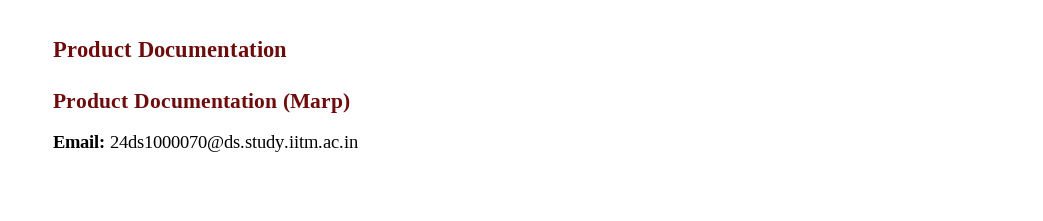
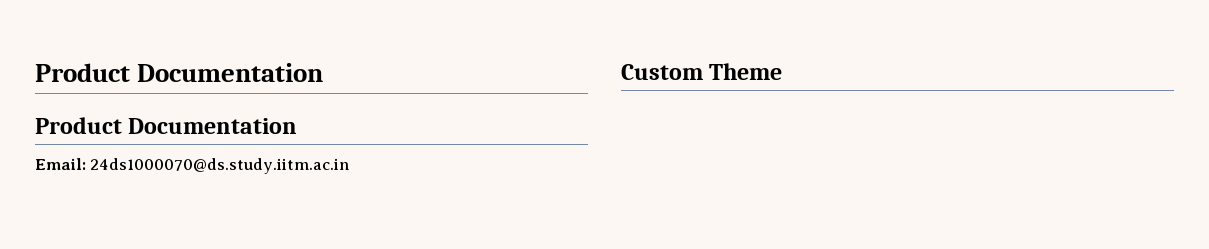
[282,93,350,113] (Marp) -> (298, 126) none
(358, 143) none -> [621,63,783,80] // Custom Theme

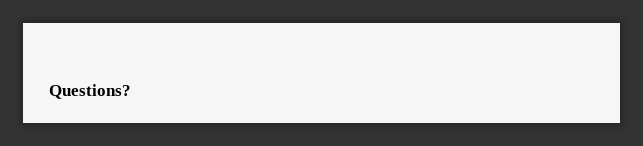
[35,63,324,82] [35,117,298,134] [35,158,350,174] [621,63,783,80] Product Documentation // Product Documentation // Email: 24ds1000070@ds.study.iitm.ac.in // Custom Theme -> [49,84,131,99] Questions?

